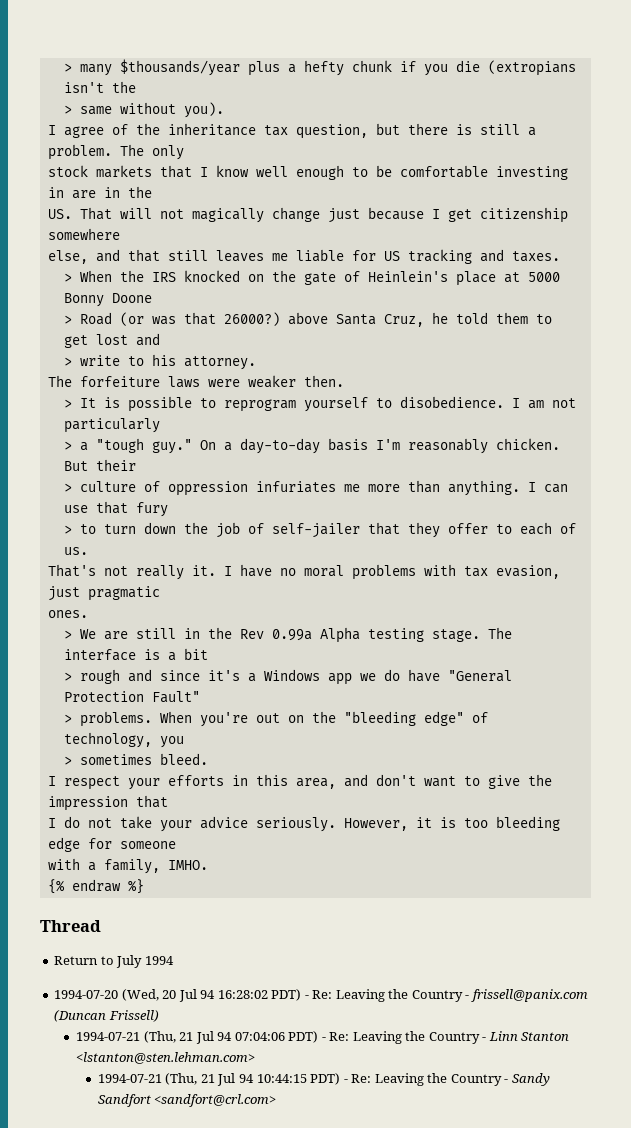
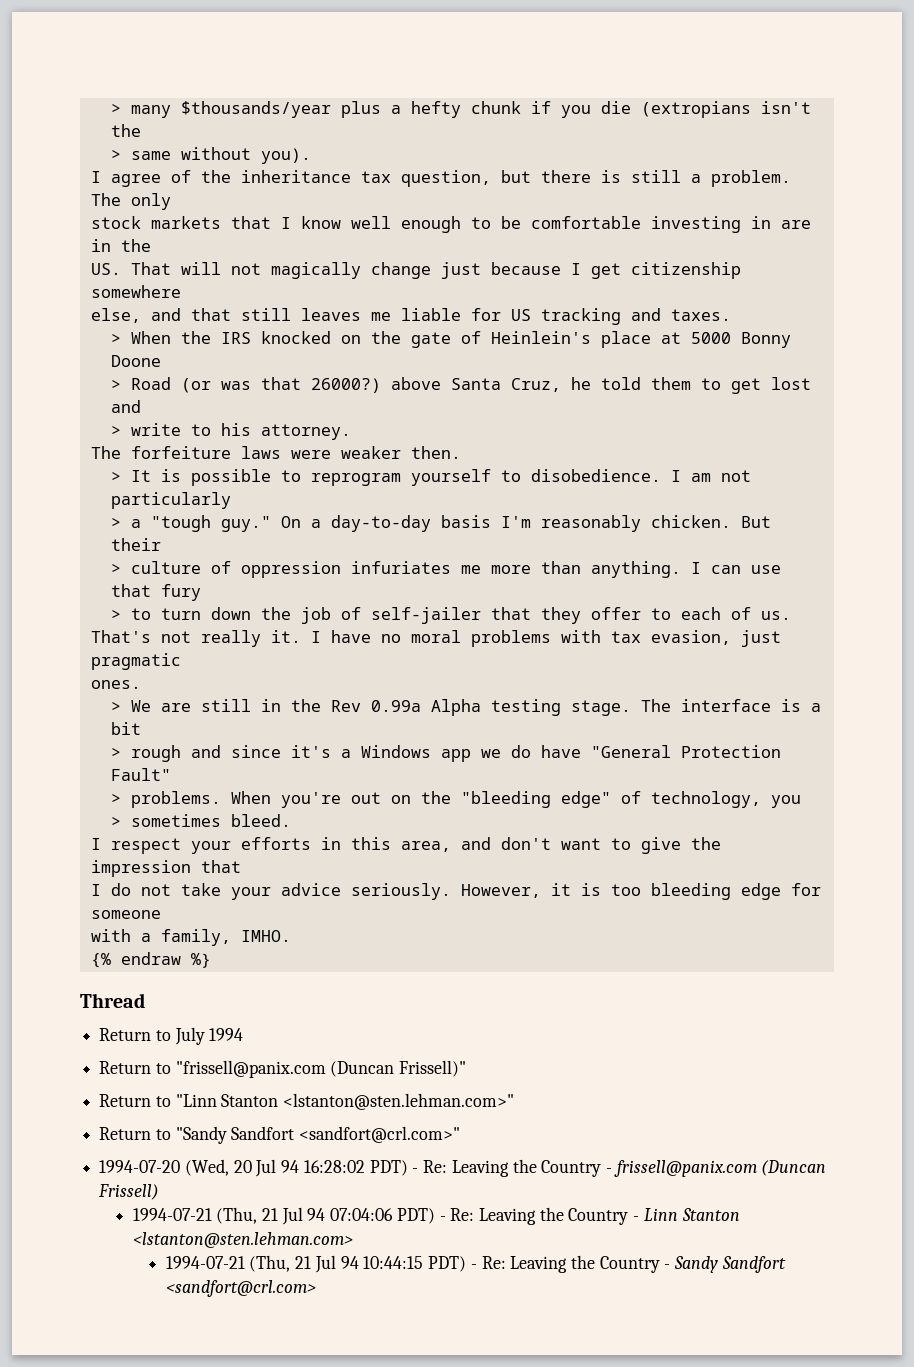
(174, 960) none -> [99,1060,467,1078] [99,1093,515,1110] [99,1126,461,1144] // Return to "frissell@panix.com (Duncan Frissell)" // Return to "Linn Stanton <lstanton@sten.lehman.com>" // Return to "Sandy Sandfort <sandfort@crl.com>"

